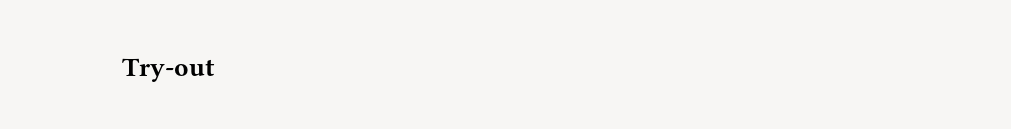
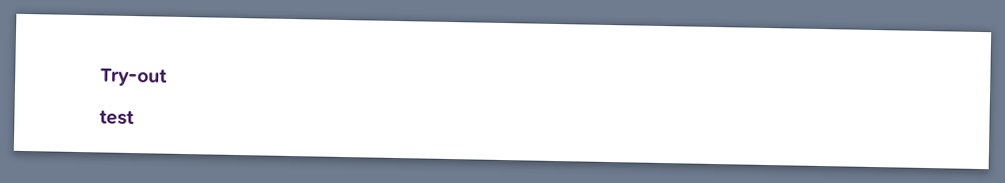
(215, 70) none -> [99,110,135,126] // test

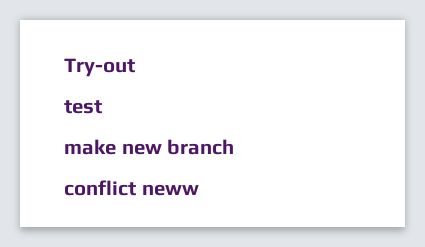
(135, 118) none -> [64,139,235,155] [64,180,199,196] // make new branch // conflict neww

